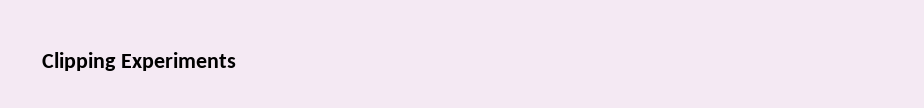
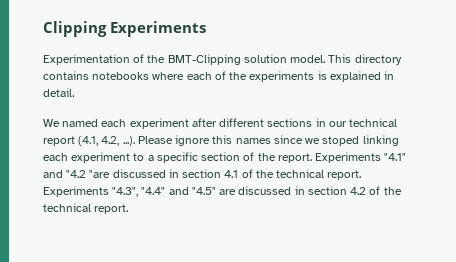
(236, 61) none -> [43,54,402,65] [43,71,395,82] [43,88,74,97] [43,118,398,129] [43,135,399,146] [43,152,407,163] [43,169,362,180] [43,186,402,197] [43,203,129,214] // Experimentation of the BMT-Clipping solution model. This directory contains notebooks where each of the experiments is explained in detail. // We named each experiment after different sections in our technical report (4.1, 4.2, ...). Please ignore this names since we stoped linking each experiment to a specific section of the report. Experiments "4.1" and "4.2 "are discussed in section 4.1 of the technical report. Experiments "4.3", "4.4" and "4.5" are discussed in section 4.2 of the technical report.

